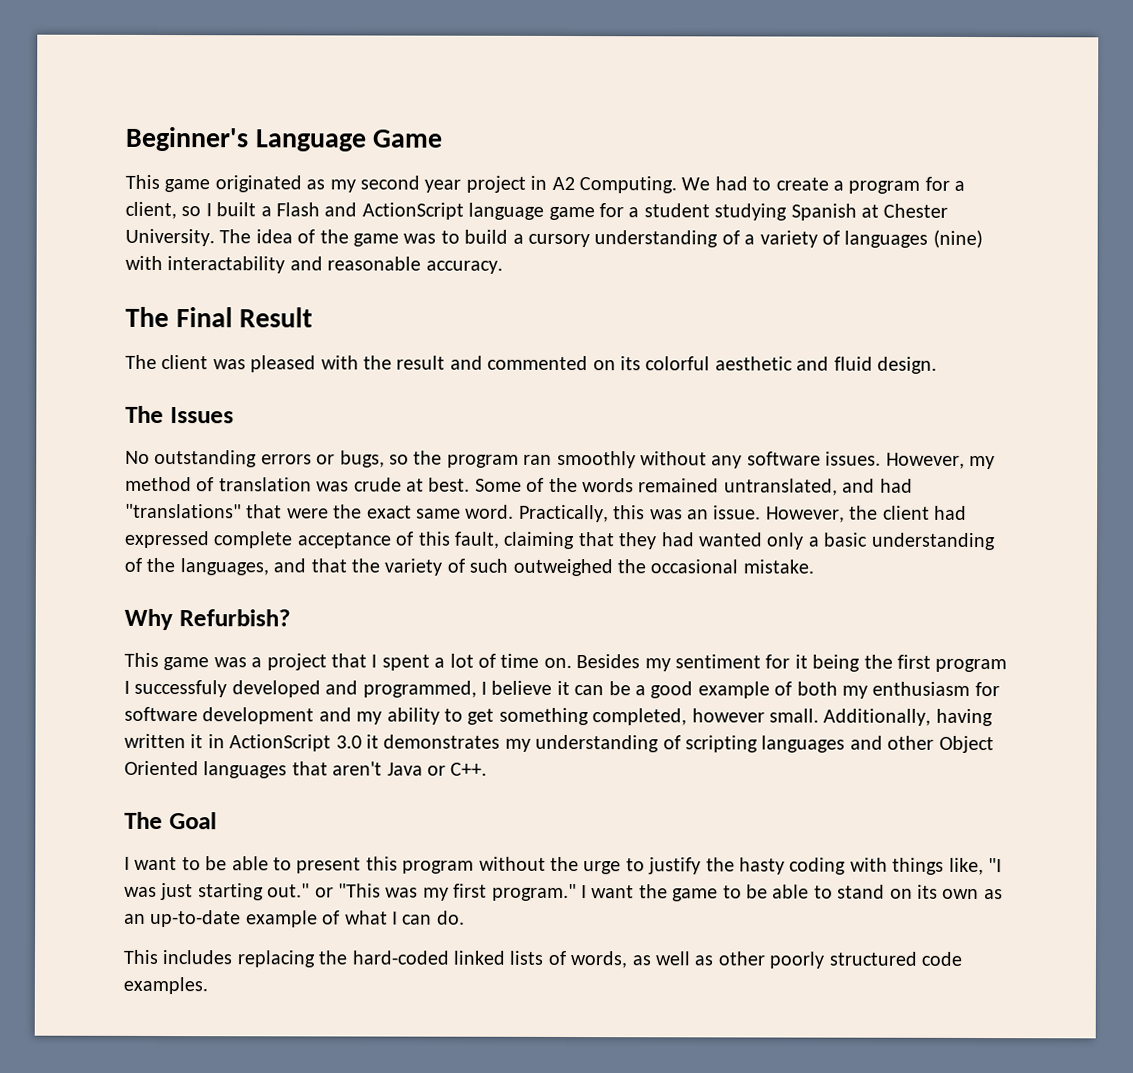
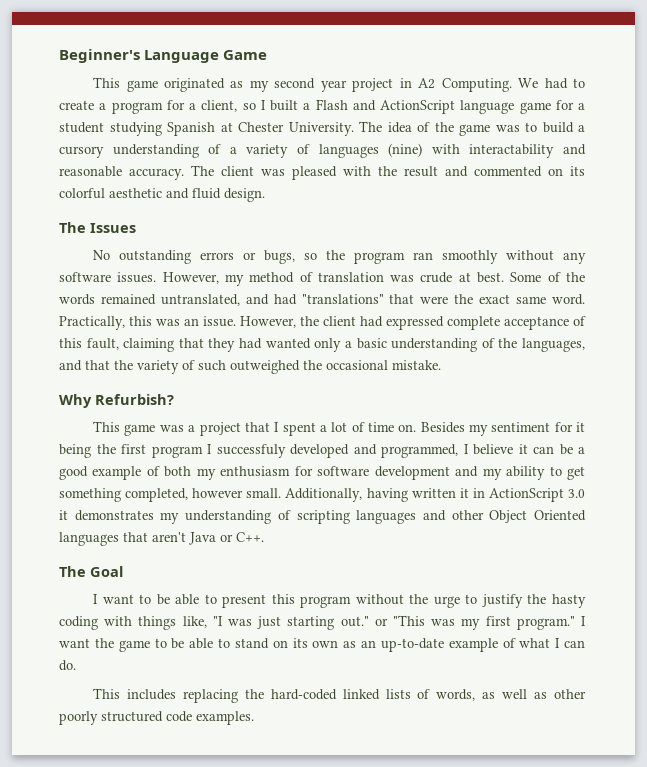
[125,306,314,328] // The Final Result // -> (184, 174) none

